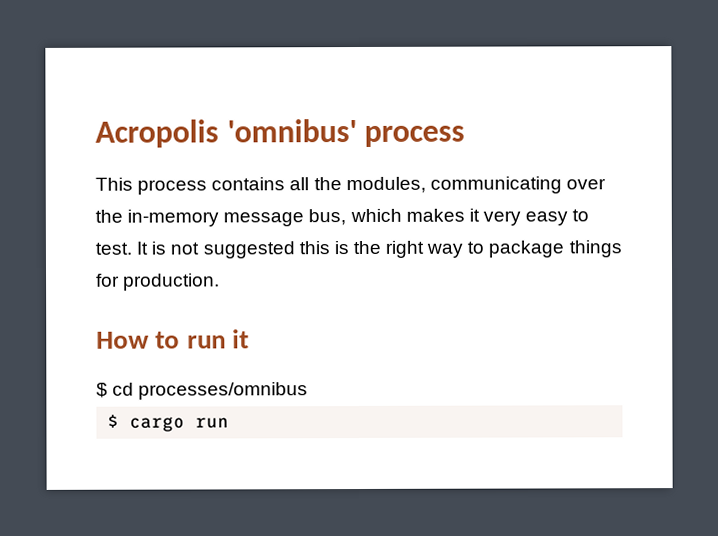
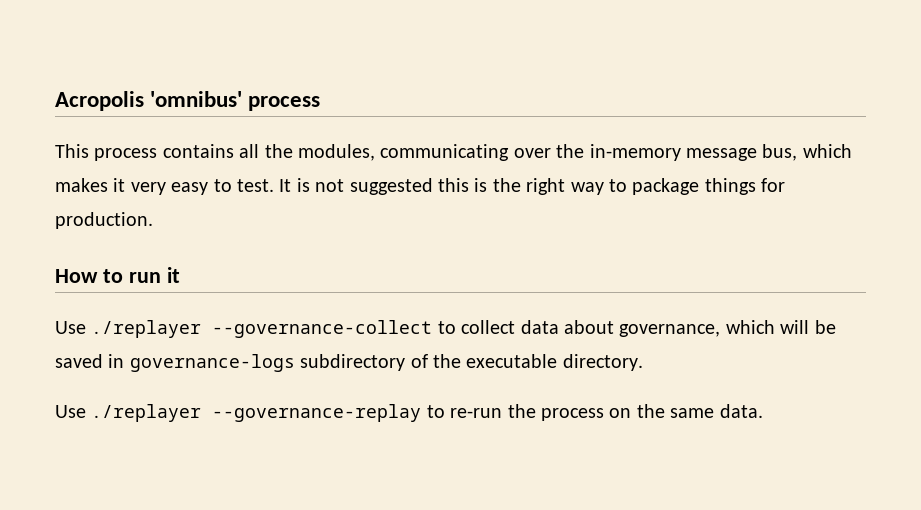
[96,382,309,400] [107,414,230,432] $ cd processes/omnibus // $ cargo run -> [55,320,836,338] [55,354,643,372] [55,404,763,422] Use ./replayer --governance-collect to collect data about governance, which will be saved in governance-logs subdirectory of the executable directory. // Use ./replayer --governance-replay to re-run the process on the same data.

